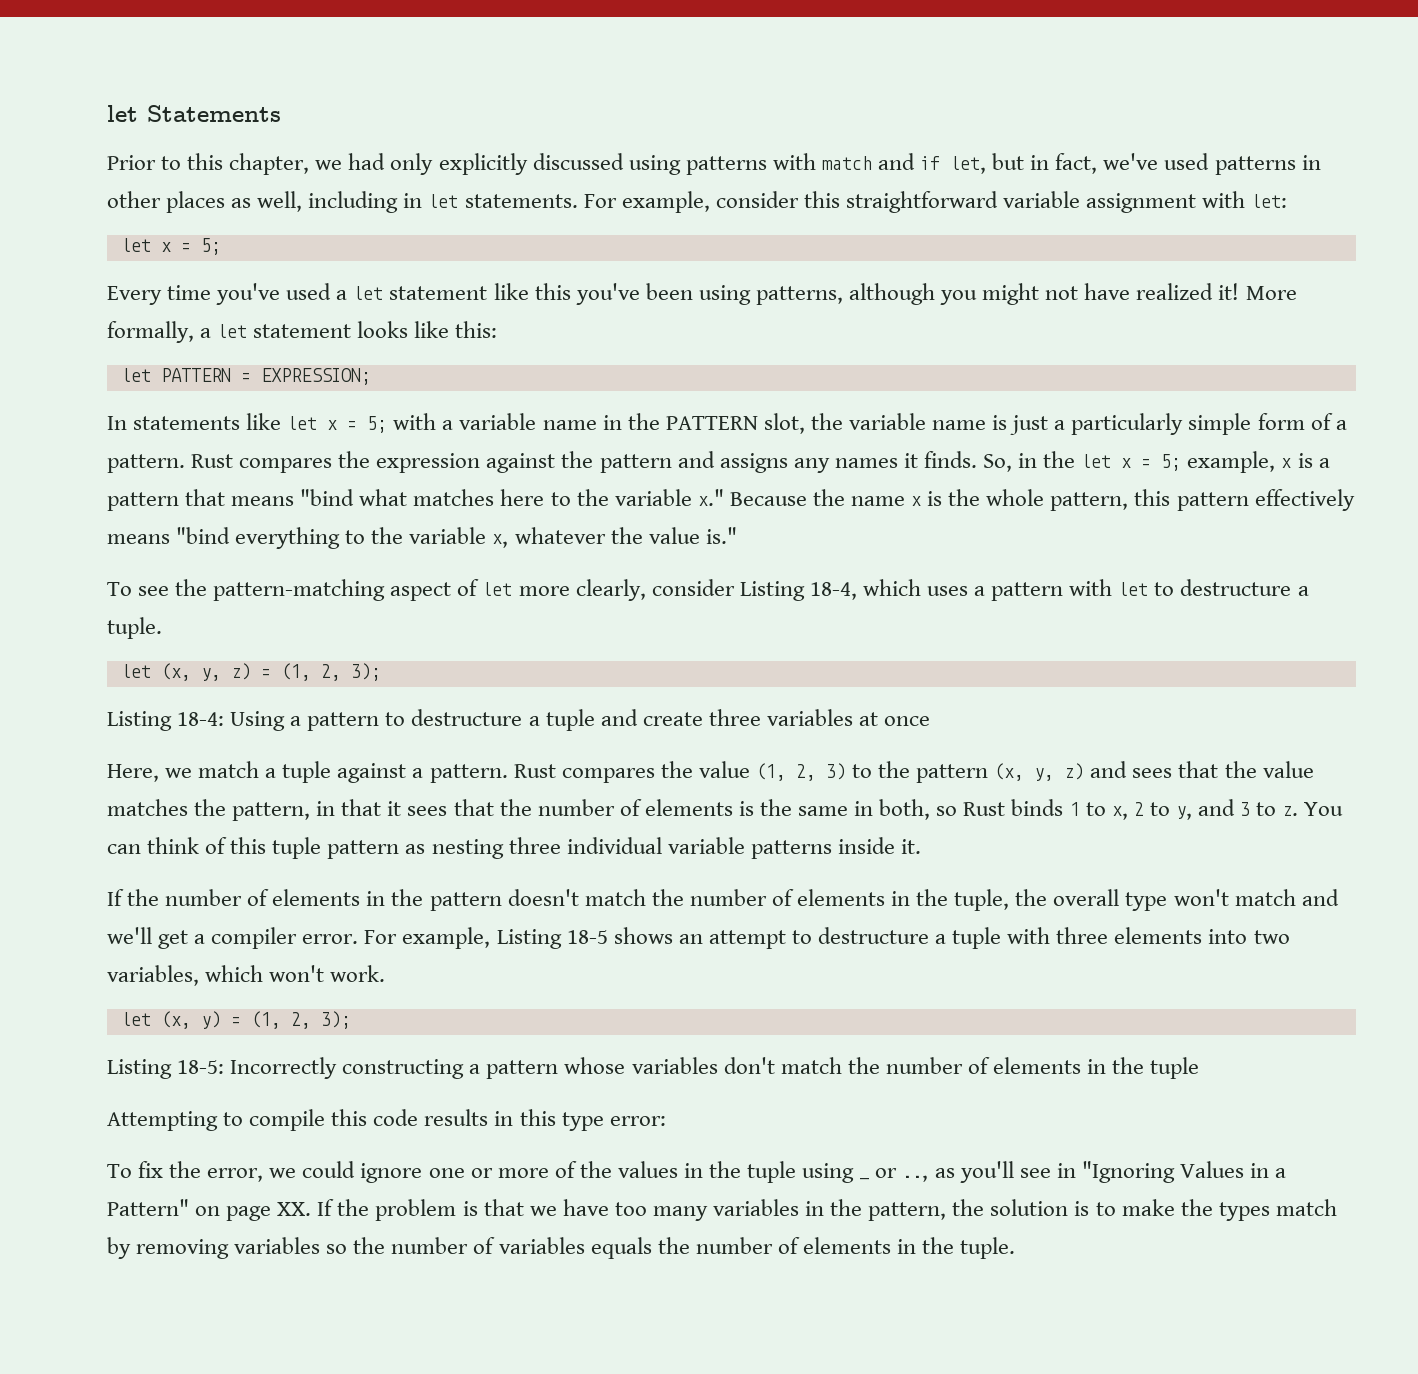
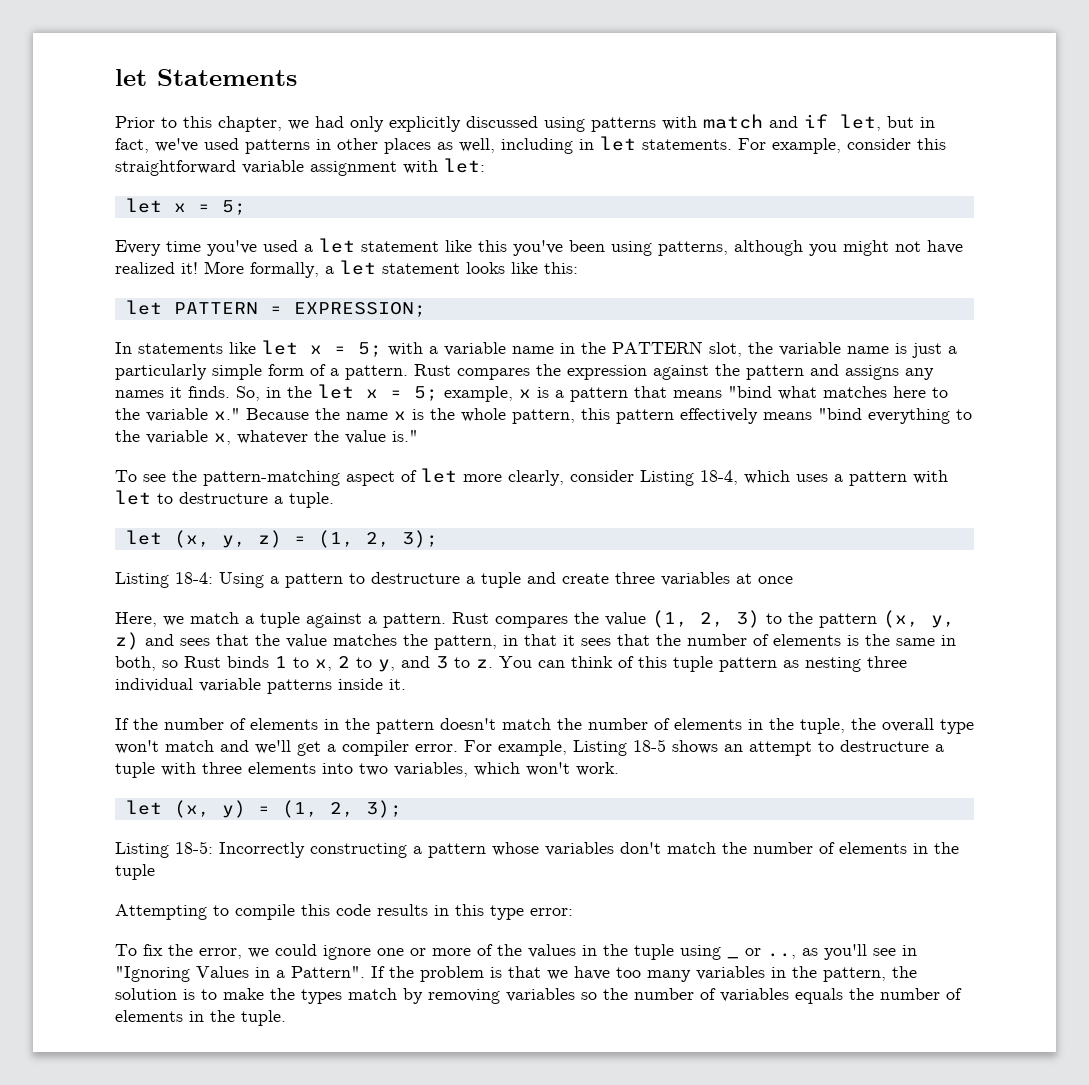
[107,1199,312,1221] Pattern" on page XX. -> [291,966,365,978] Pattern".

